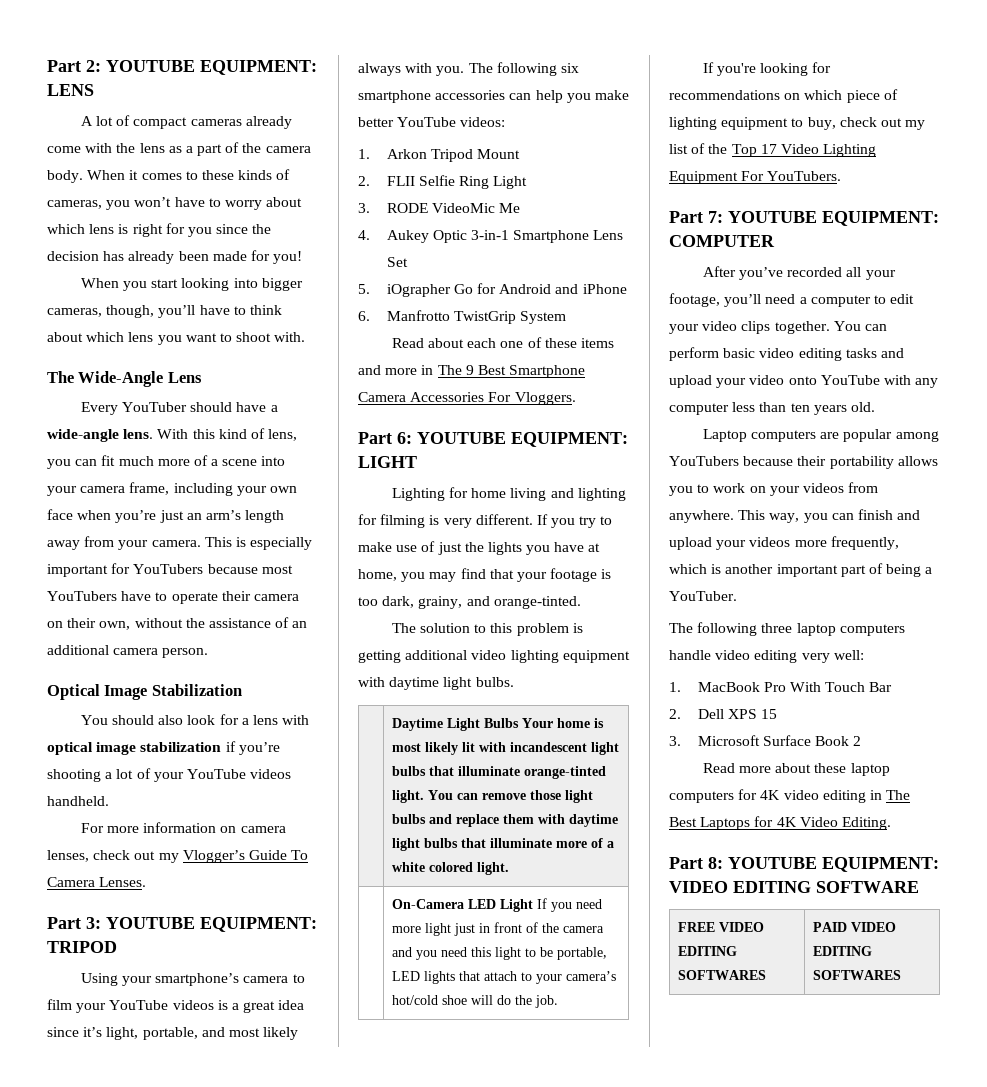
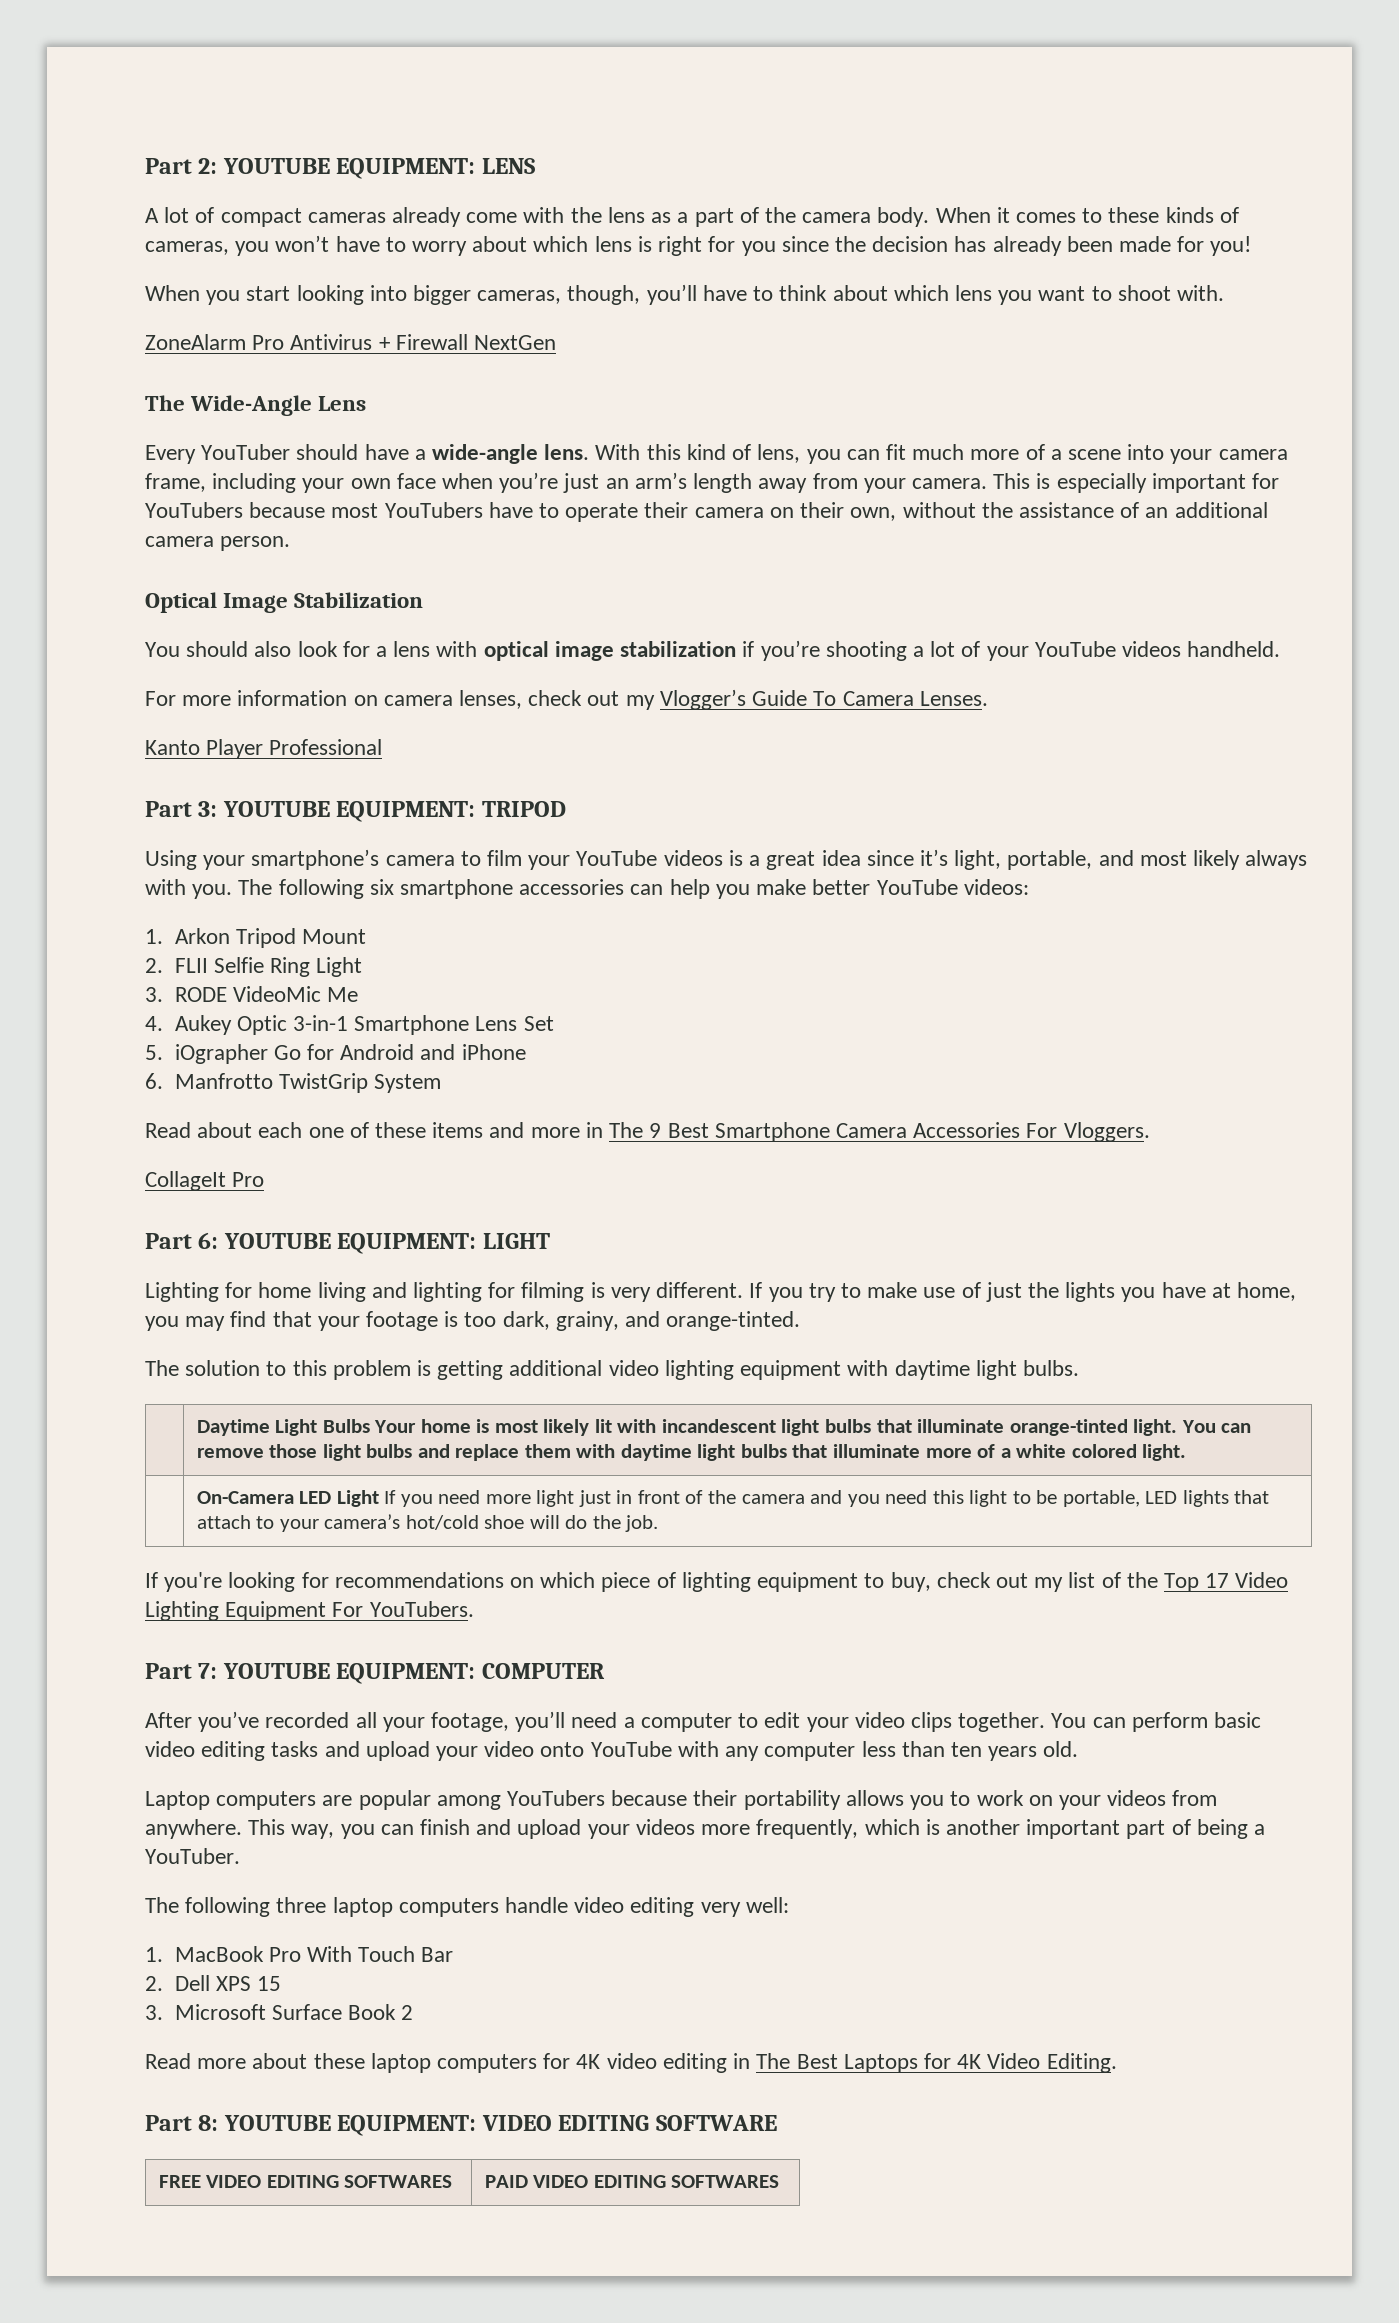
(306, 337) none -> [145,334,557,350] // ZoneAlarm Pro Antivirus + Firewall NextGen
(147, 882) none -> [145,739,383,759] // Kanto Player Professional
(576, 398) none -> [145,1171,265,1191] // CollageIt Pro

